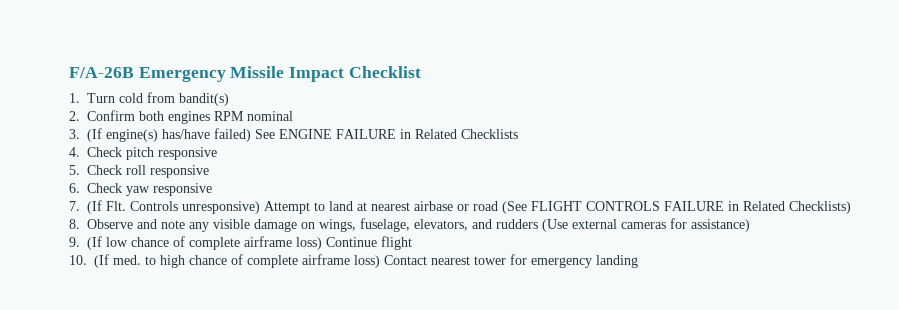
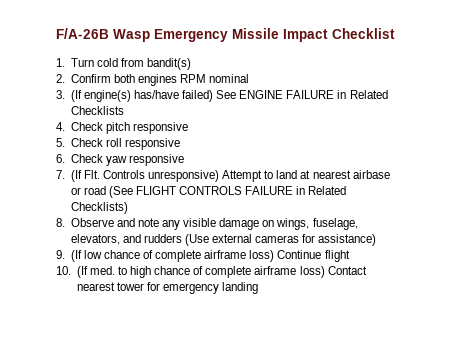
(134, 72) none -> [113,29,150,42] Wasp

